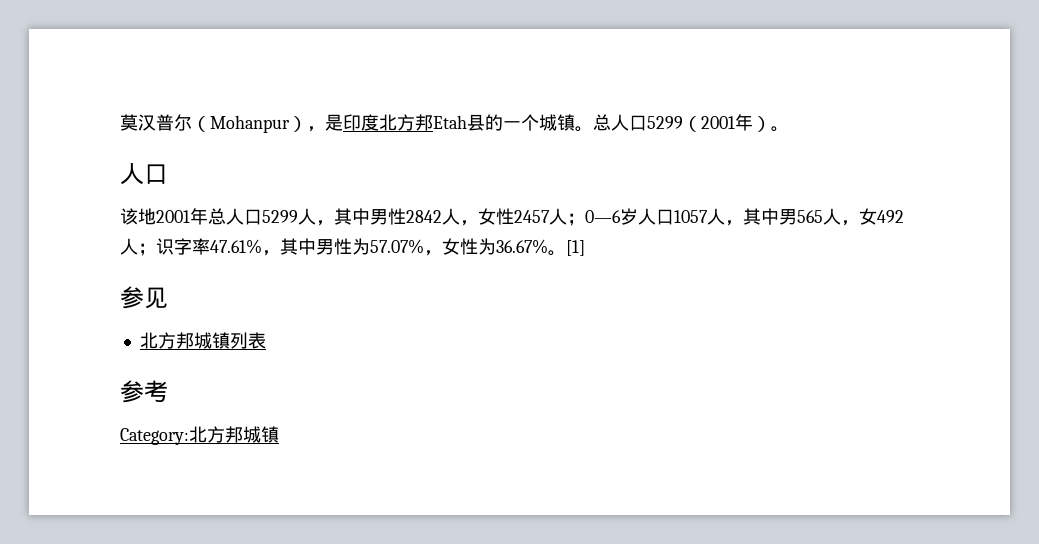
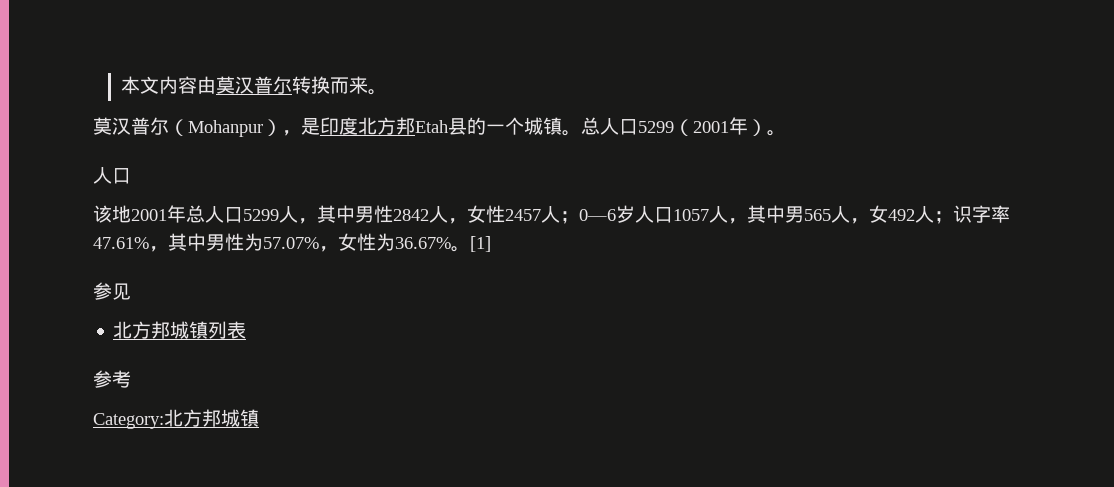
(120, 122) none -> [121,76,388,95] 本文内容由莫汉普尔转换而来。 //

